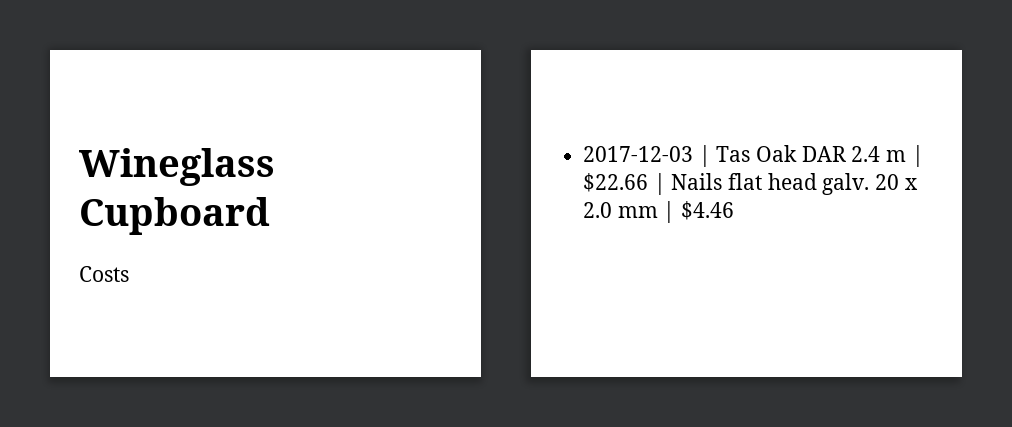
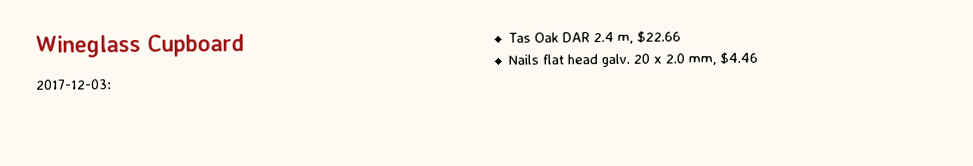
[79,266,129,282] [583,145,711,167] Costs // 2017-12-03 | -> [35,79,112,90] 2017-12-03: //
[886,145,924,167] m | -> [616,34,634,44] m,
[653,173,666,195] | -> (681, 36) //
[617,201,676,223] mm | -> [687,56,717,66] mm,

